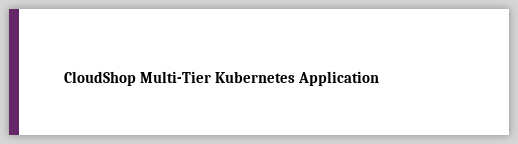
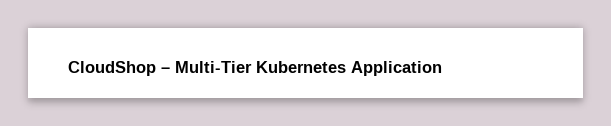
(136, 78) none -> [161,67,170,73] –

